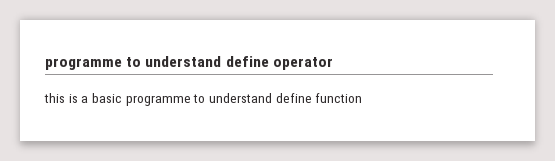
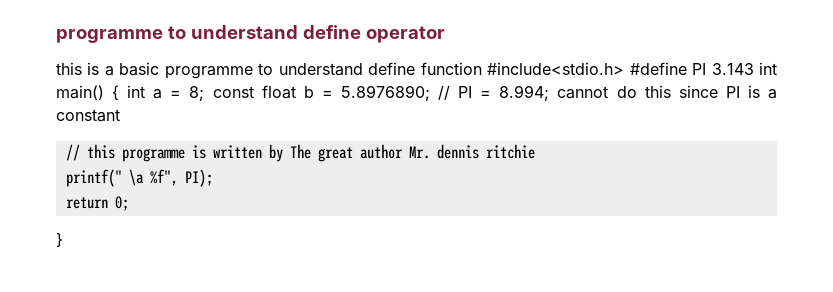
(363, 98) none -> [487,62,777,75] [56,85,777,101] [56,109,120,122] [65,144,535,162] [65,169,213,187] [65,196,129,211] [56,232,63,248] #include<stdio.h> #define PI 3.143 int main() { int a = 8; const float b = 5.8976890; // PI = 8.994; cannot do this since PI is a constant // // this programme is written by The great author Mr. dennis ritchie // printf(" \a %f", PI); // return 0; // }

